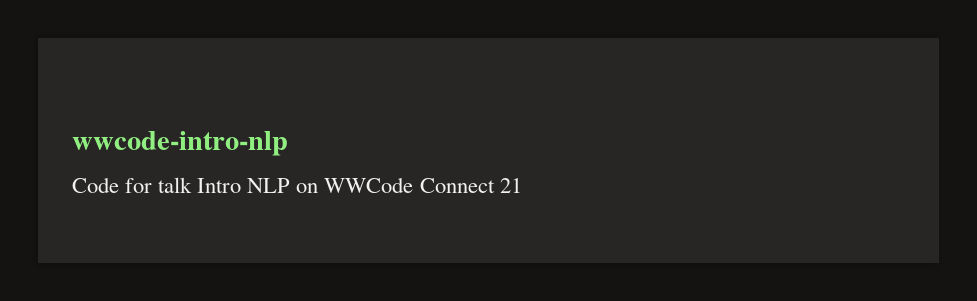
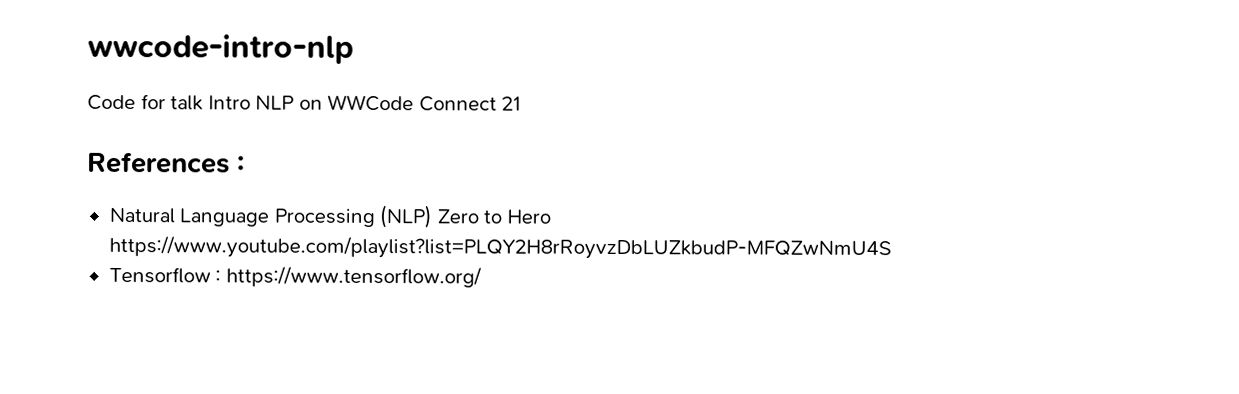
(522, 185) none -> [87,151,245,174] [108,205,551,229] [108,235,892,261] [108,266,482,288] // References : // Natural Language Processing (NLP) Zero to Hero https://www.youtube.com/playlist?list=PLQY2H8rRoyvzDbLUZkbudP-MFQZwNmU4S // Tensorflow : https://www.tensorflow.org/

